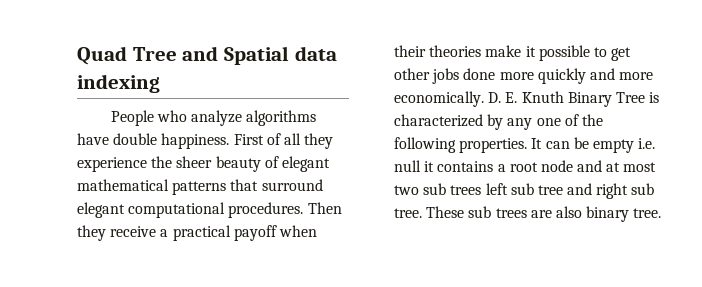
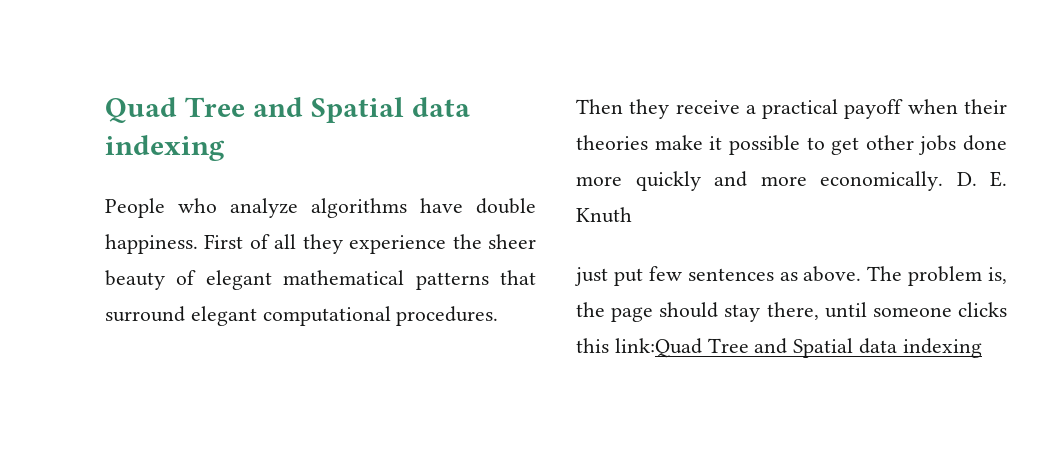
[567,92,660,107] [394,114,603,130] [394,137,656,153] [394,160,657,172] [394,183,655,199] [394,206,662,222] Binary Tree is characterized by any one of the following properties. It can be empty i.e. null it contains a root node and at most two sub trees left sub tree and right sub tree. These sub trees are also binary tree. -> [574,266,1007,286] [576,302,1007,322] [576,338,982,358] // just put few sentences as above. The problem is, the page should stay there, until someone clicks this link:Quad Tree and Spatial data indexing

